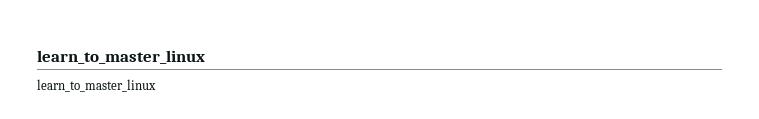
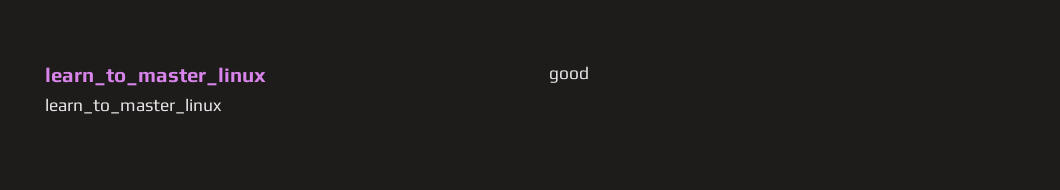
(156, 85) none -> [549,66,589,83] // good

